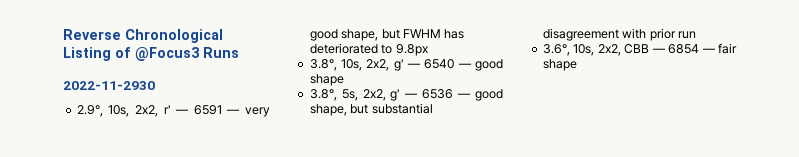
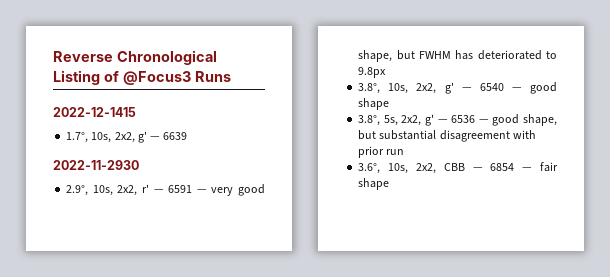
(239, 52) none -> [53,107,136,117] [66,131,188,143] // 2022-12-1415 // 1.7°, 10s, 2x2, g' — 6639

